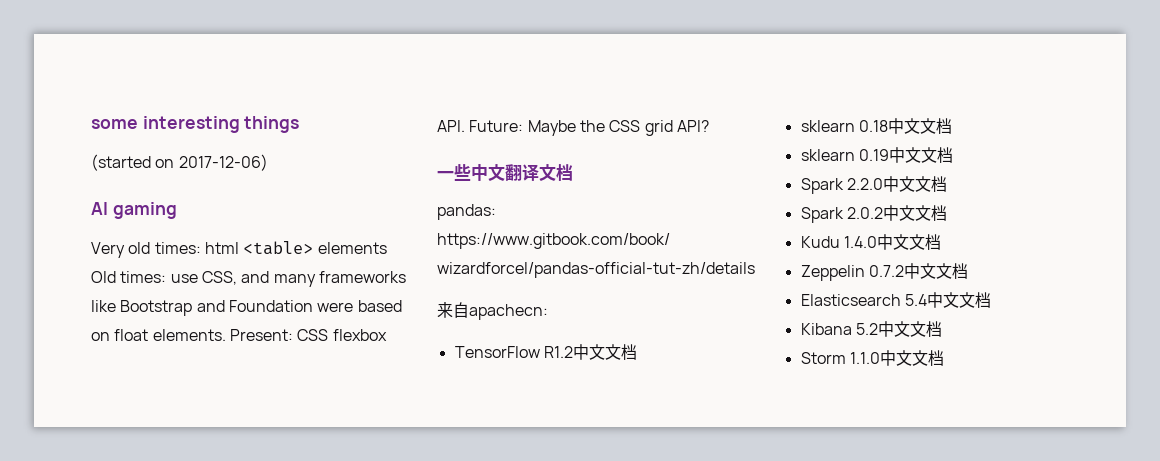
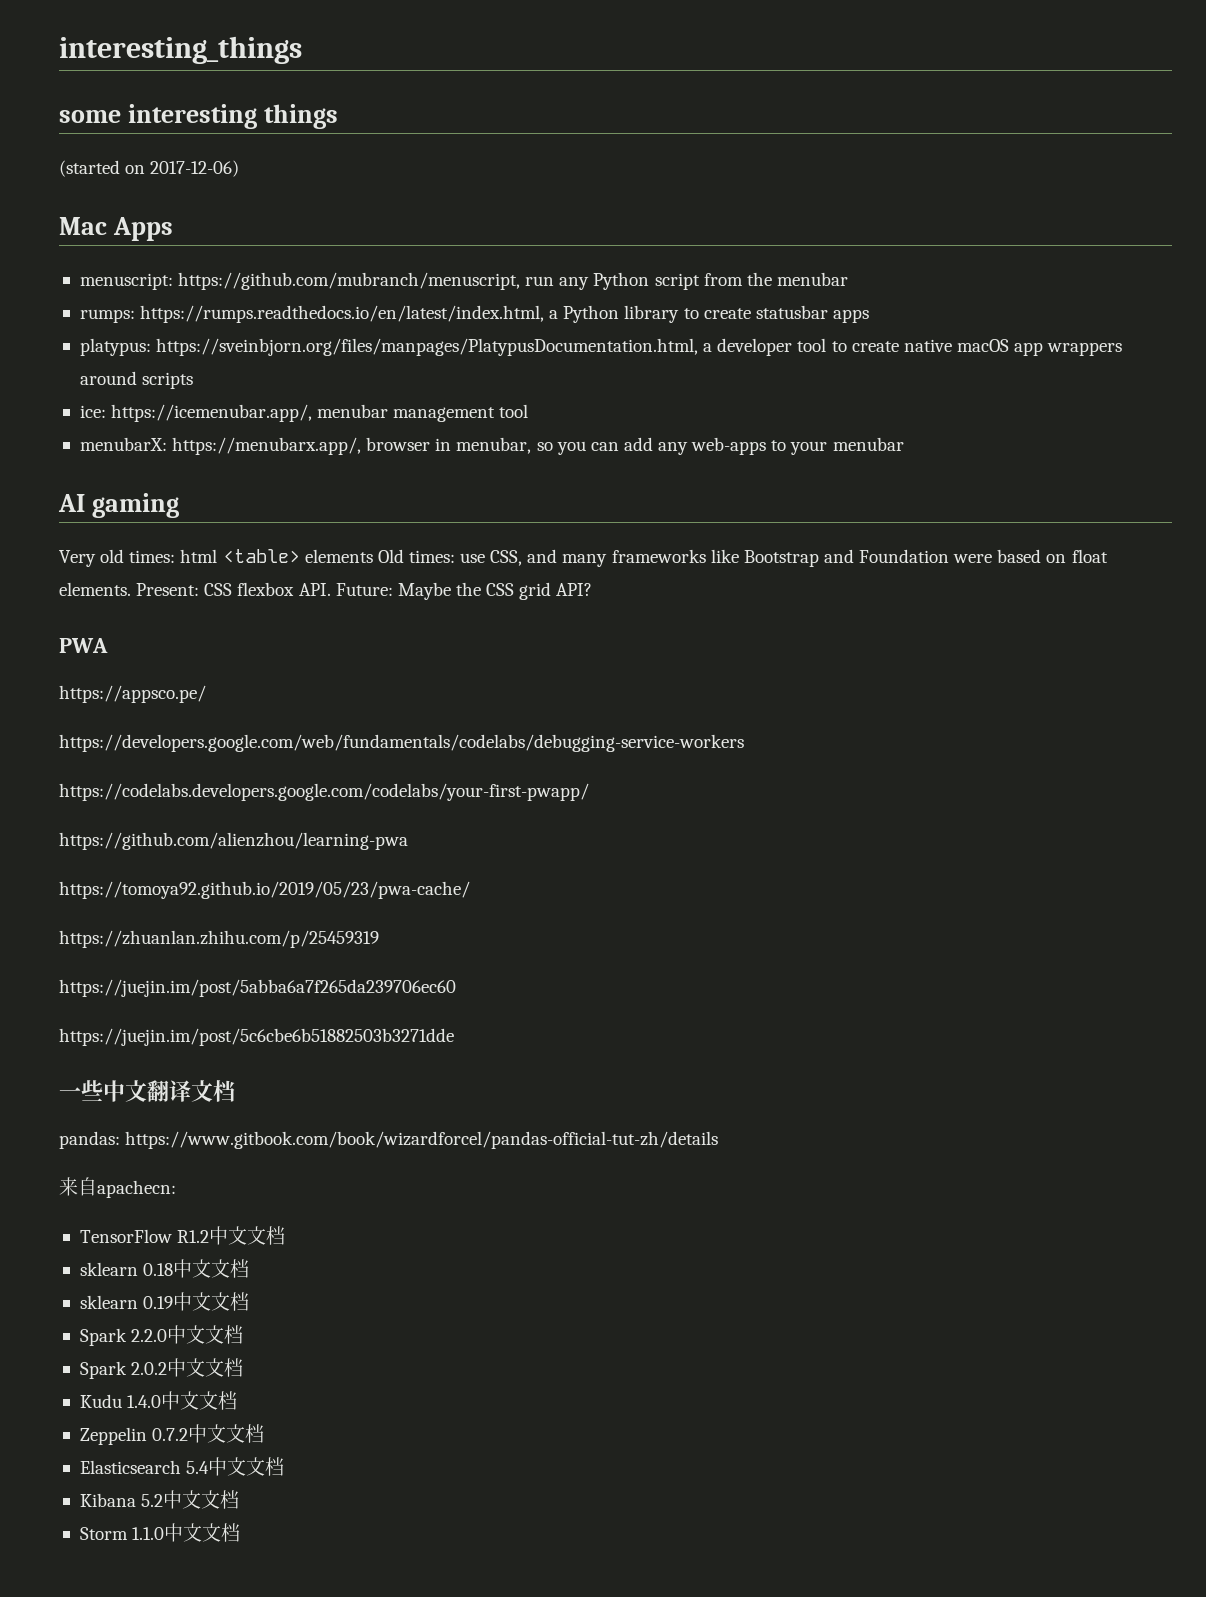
(91, 124) none -> [59,36,302,64] interesting_things //
(268, 162) none -> [59,217,173,241] [79,272,848,290] [79,305,869,323] [79,338,1123,356] [79,371,194,389] [79,404,529,422] [79,437,904,455] // Mac Apps // menuscript: https://github.com/mubranch/menuscript, run any Python script from the menubar // rumps: https://rumps.readthedocs.io/en/latest/index.html, a Python library to create statusbar apps // platypus: https://sveinbjorn.org/files/manpages/PlatypusDocumentation.html, a developer tool to create native macOS app wrappers around scripts // ice: https://icemenubar.app/, menubar management tool // menubarX: https://menubarx.app/, browser in menubar, so you can add any web-apps to your menubar
(709, 126) none -> [59,638,108,653] [59,685,206,703] [59,734,744,752] [59,783,589,801] [59,832,408,850] [59,881,470,899] [59,930,379,948] [59,979,456,997] [59,1028,454,1046] // PWA // https://appsco.pe/ // https://developers.google.com/web/fundamentals/codelabs/debugging-service-workers // https://codelabs.developers.google.com/codelabs/your-first-pwapp/ // https://github.com/alienzhou/learning-pwa // https://tomoya92.github.io/2019/05/23/pwa-cache/ // https://zhuanlan.zhihu.com/p/25459319 // https://juejin.im/post/5abba6a7f265da239706ec60 // https://juejin.im/post/5c6cbe6b51882503b3271dde

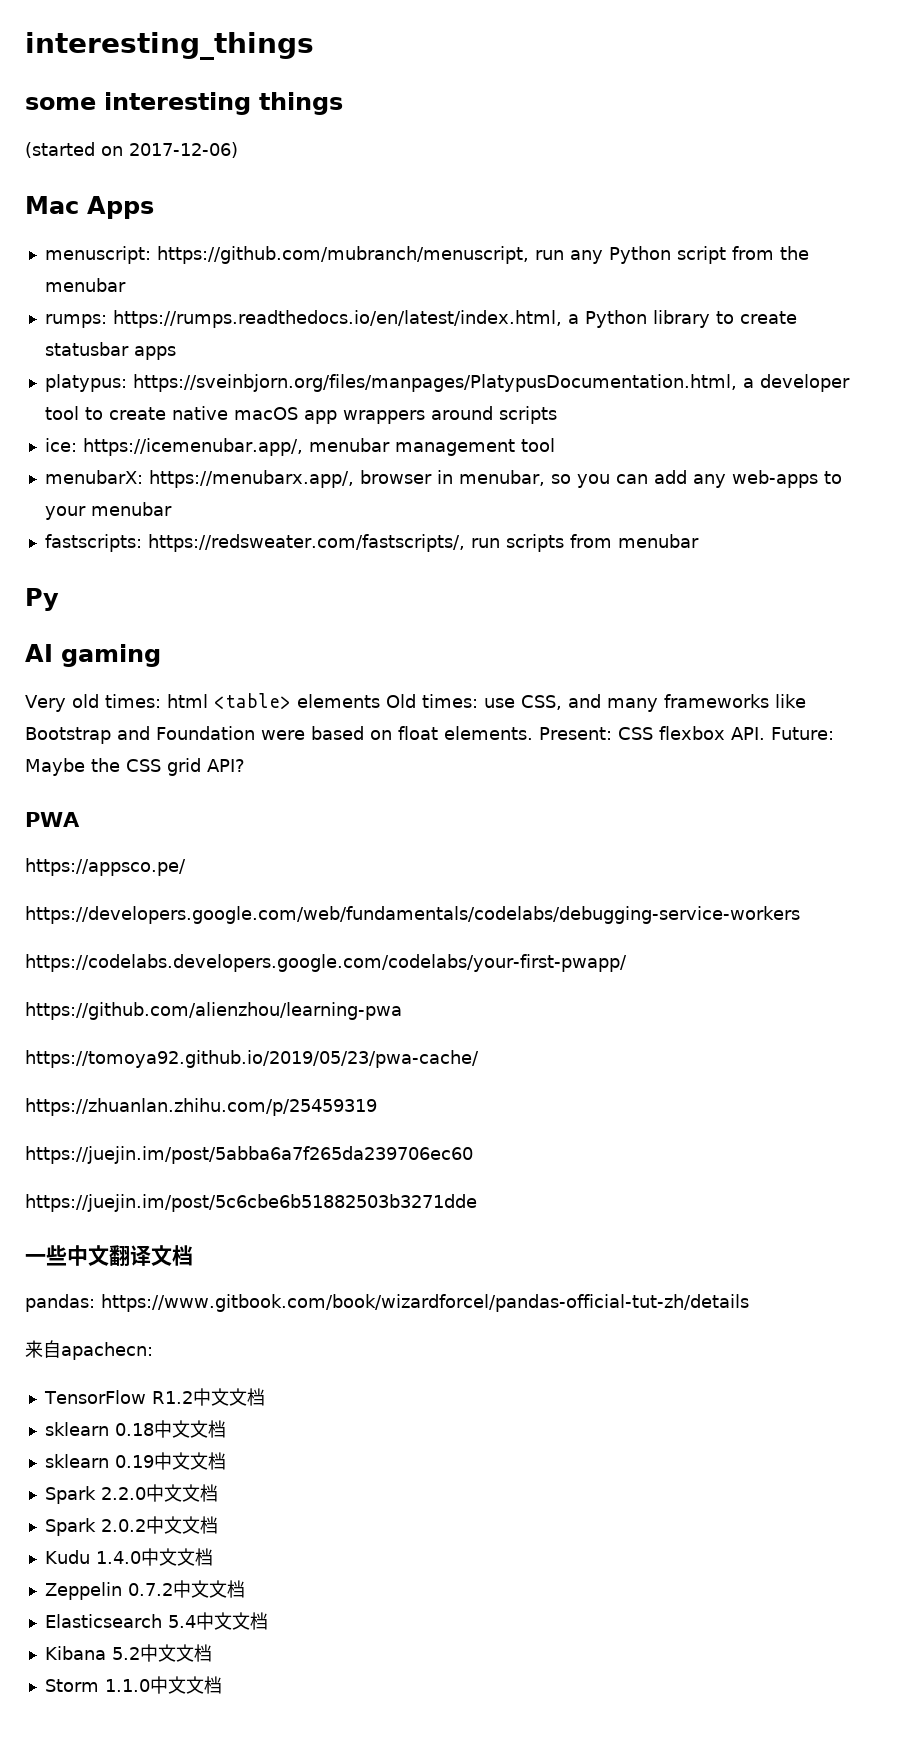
(904, 444) none -> [44,534,699,552] [25,588,59,611] // fastscripts: https://redsweater.com/fastscripts/, run scripts from menubar // Py

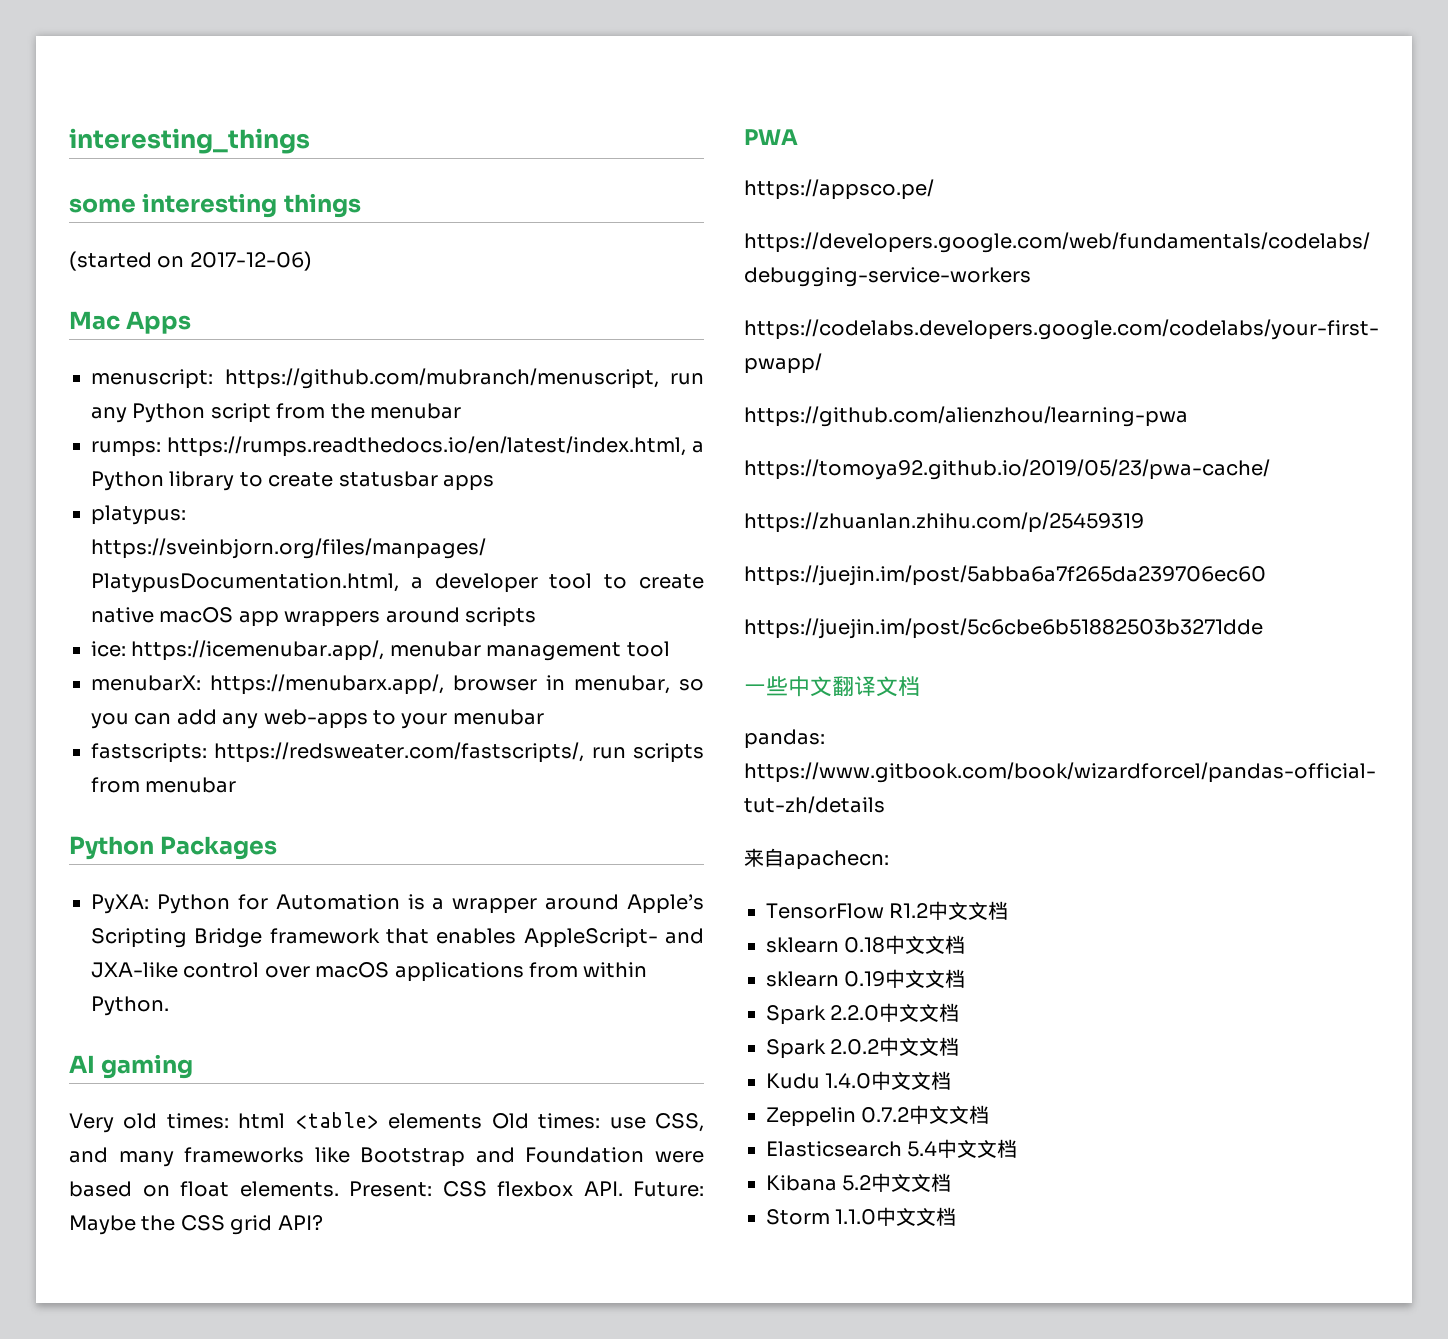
[25,588,59,611] Py -> [69,836,278,860] [91,894,704,914] [91,928,704,948] [91,962,648,982] [91,996,169,1016] Python Packages // PyXA: Python for Automation is a wrapper around Apple’s Scripting Bridge framework that enables AppleScript- and JXA-like control over macOS applications from within Python.

